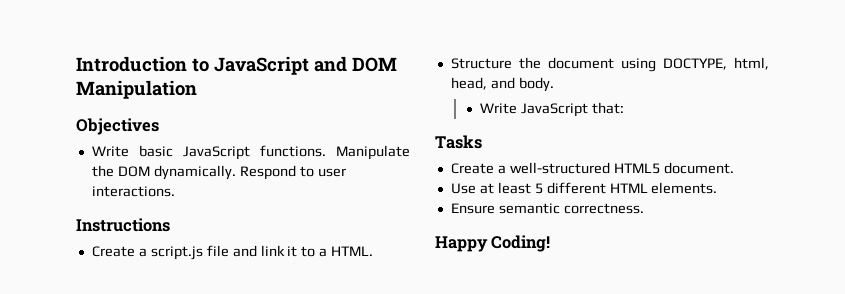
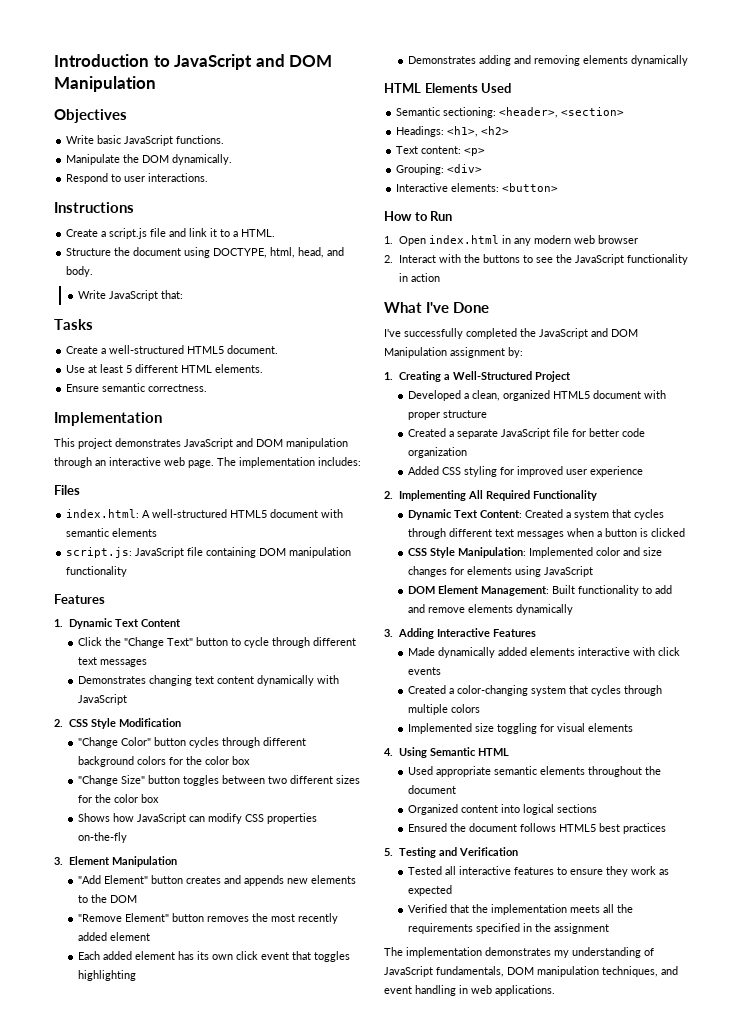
(326, 151) none -> (225, 139) //
(236, 172) none -> (233, 159) //
[435,235,551,252] Happy Coding! -> [54,412,162,426] [54,438,348,449] [54,457,361,468] [54,485,80,495] [66,509,344,518] [66,528,158,537] [66,547,352,558] [66,566,128,577] [54,594,105,604] [54,618,181,629] [78,637,357,648] [78,657,148,667] [78,675,340,686] [78,694,128,705] [54,718,181,729] [78,737,307,748] [78,756,251,767] [78,775,361,786] [78,794,160,803] [78,813,318,824] [78,832,128,843] [54,856,177,867] [78,875,357,886] [78,894,138,903] [78,913,339,924] [78,932,151,941] [78,951,351,962] [78,970,137,981] [408,55,689,66] [384,83,512,93] [396,107,625,118] [396,126,510,137] [396,146,486,156] [396,164,483,175] [396,183,559,192] [384,211,453,221] [384,235,638,246] [384,254,688,265] [398,273,440,282] [384,302,490,313] [384,328,638,339] [384,347,523,358] [384,371,571,382] [408,390,667,401] [408,410,488,420] [408,428,646,439] [408,447,468,458] [408,466,644,477] [384,490,597,501] [408,509,665,520] [408,528,686,539] [408,547,663,558] [408,566,594,577] [408,585,673,596] [408,604,574,615] [384,628,536,639] [408,647,681,658] [408,667,442,675] [408,685,663,696] [408,704,481,715] [408,723,634,734] [384,747,509,758] [408,766,662,777] [408,785,457,794] [408,804,598,815] [408,823,667,834] [384,847,518,858] [408,866,670,877] [408,885,453,896] [408,904,634,915] [408,923,610,934] [384,947,654,958] [384,966,678,977] [384,985,555,996] Implementation // This project demonstrates JavaScript and DOM manipulation through an interactive web page. The implementation includes: // Files // index.html: A well-structured HTML5 document with semantic elements // script.js: JavaScript file containing DOM manipulation functionality // Features // 1. Dynamic Text Content // Click the "Change Text" button to cycle through different text messages // Demonstrates changing text content dynamically with JavaScript // 2. CSS Style Modification // "Change Color" button cycles through different background colors for the color box // "Change Size" button toggles between two different sizes for the color box // Shows how JavaScript can modify CSS properties on-the-fly // 3. Element Manipulation // "Add Element" button creates and appends new elements to the DOM // "Remove Element" button removes the most recently added element // Each added element has its own click event that toggles highlighting // Demonstrates adding and removing elements dynamically // HTML Elements Used // Semantic sectioning: <header>, <section> // Headings: <h1>, <h2> // Text content: <p> // Grouping: <div> // Interactive elements: <button> // How to Run // 1. Open index.html in any modern web browser // 2. Interact with the buttons to see the JavaScript functionality in action // What I've Done // I've successfully completed the JavaScript and DOM Manipulation assignment by: // 1. Creating a Well-Structured Project // Developed a clean, organized HTML5 document with proper structure // Created a separate JavaScript file for better code organization // Added CSS styling for improved user experience // 2. Implementing All Required Functionality // Dynamic Text Content: Created a system that cycles through different text messages when a button is clicked // CSS Style Manipulation: Implemented color and size changes for elements using JavaScript // DOM Element Management: Built functionality to add and remove elements dynamically // 3. Adding Interactive Features // Made dynamically added elements interactive with click events // Created a color-changing system that cycles through multiple colors // Implemented size toggling for visual elements // 4. Using Semantic HTML // Used appropriate semantic elements throughout the document // Organized content into logical sections // Ensured the document follows HTML5 best practices // 5. Testing and Verification // Tested all interactive features to ensure they work as expected // Verified that the implementation meets all the requirements specified in the assignment // The implementation demonstrates my understanding of JavaScript fundamentals, DOM manipulation techniques, and event handling in web applications.

